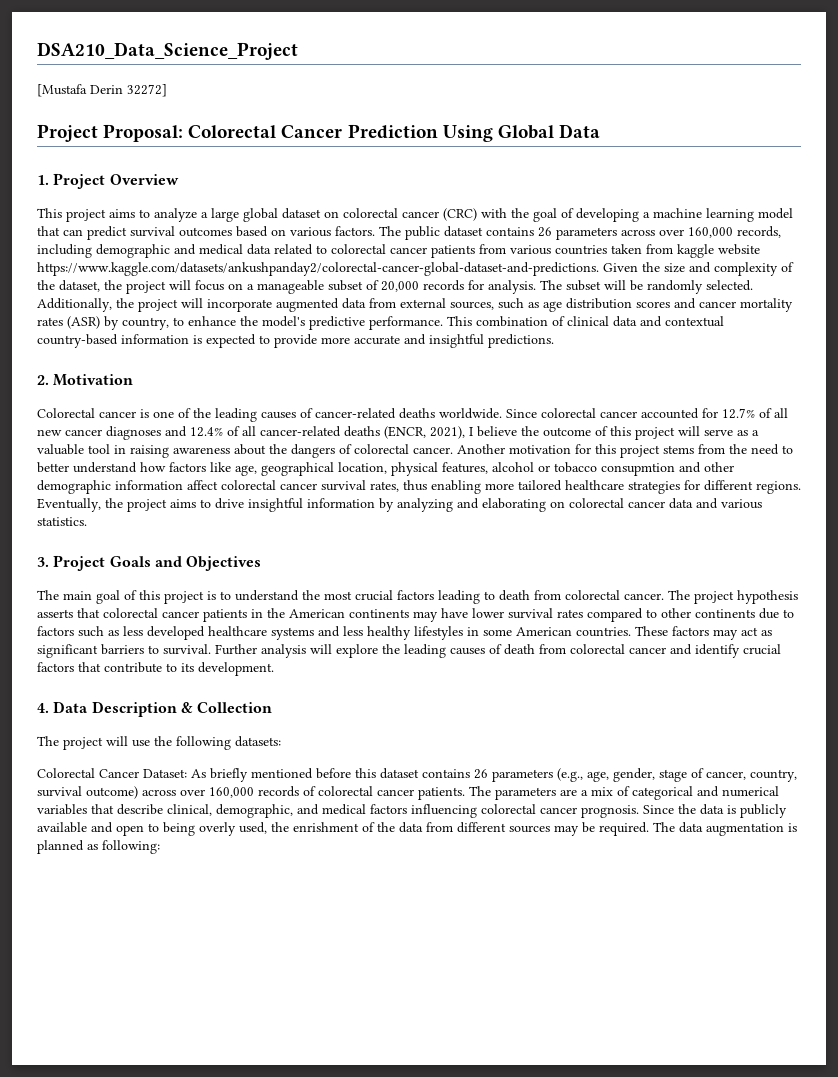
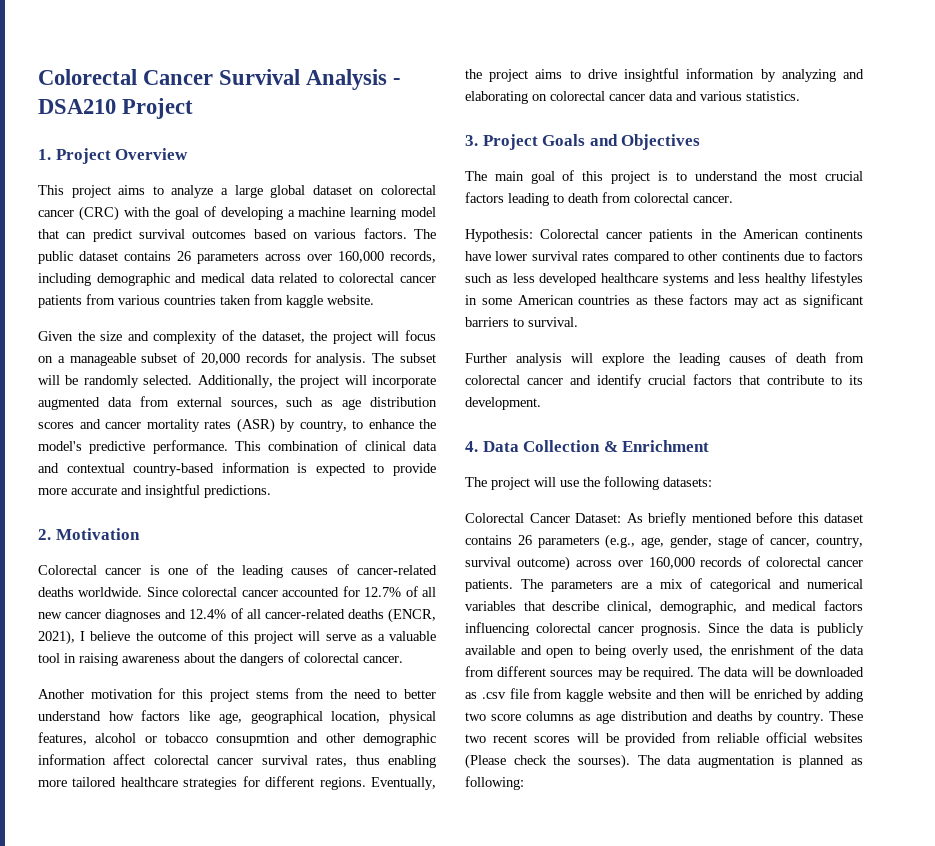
[37,42,298,60] [37,84,167,97] [37,124,600,142] DSA210_Data_Science_Project // [Mustafa Derin 32272] // Project Proposal: Colorectal Cancer Prediction Using Global Data -> [38,69,402,90] [38,98,194,119] Colorectal Cancer Survival Analysis - DSA210 Project
[718,244,760,255] [37,262,599,276] website https://www.kaggle.com/datasets/ankushpanday2/colorectal-cancer-global-dataset-and-predictions. -> [327,295,374,305] website. //
(453, 450) none -> (403, 659) //
[668,590,798,604] [37,608,158,618] The project hypothesis asserts that colorectal -> [465,229,600,242] // Hypothesis: Colorectal
[413,611,438,622] may -> (863, 234) none
[576,626,668,637] countries. These -> [578,295,683,305] countries as these
(211, 649) none -> (578, 322) //
[91,701,273,717] Description & Collection -> [523,440,710,452] Collection & Enrichment
(703, 827) none -> [751,667,864,677] [465,688,863,702] [465,711,863,724] [465,732,863,746] [465,754,692,769] will be downloaded as .csv file from kaggle website and then will be enriched by adding two score columns as age distribution and deaths by country. These two recent scores will be provided from reliable official websites (Please check the sourses). The data

